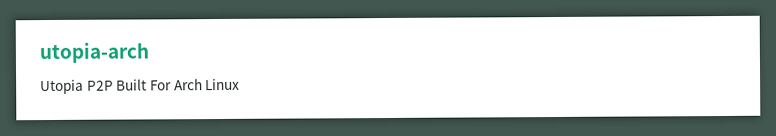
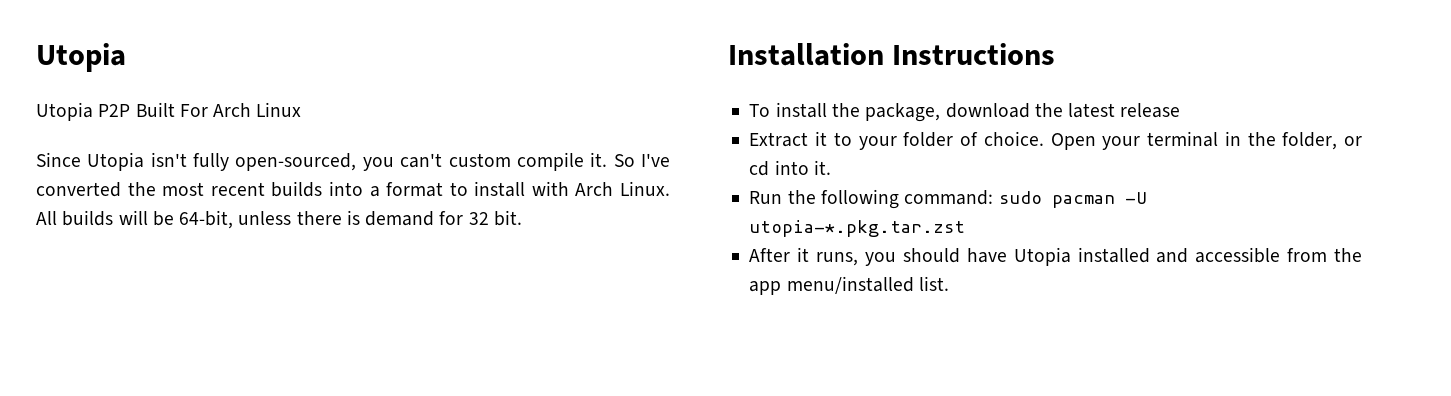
[39,42,149,64] utopia-arch -> [36,43,126,72] Utopia
(241, 84) none -> [36,152,671,171] [36,181,670,197] [36,210,522,229] [728,43,1056,66] [749,102,1181,122] [749,131,1362,150] [749,160,831,176] [749,189,1147,209] [749,220,966,237] [749,247,1362,266] [749,276,949,295] // Since Utopia isn't fully open-sourced, you can't custom compile it. So I've converted the most recent builds into a format to install with Arch Linux. All builds will be 64-bit, unless there is demand for 32 bit. // Installation Instructions // To install the package, download the latest release // Extract it to your folder of choice. Open your terminal in the folder, or cd into it. // Run the following command: sudo pacman -U utopia-*.pkg.tar.zst // After it runs, you should have Utopia installed and accessible from the app menu/installed list.

